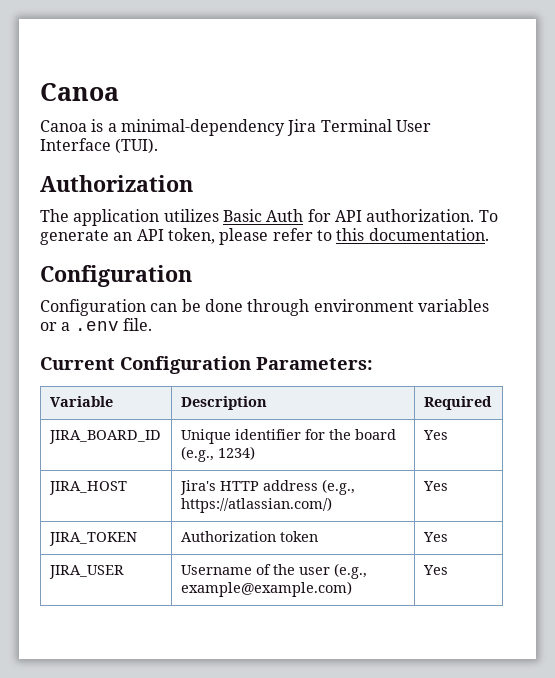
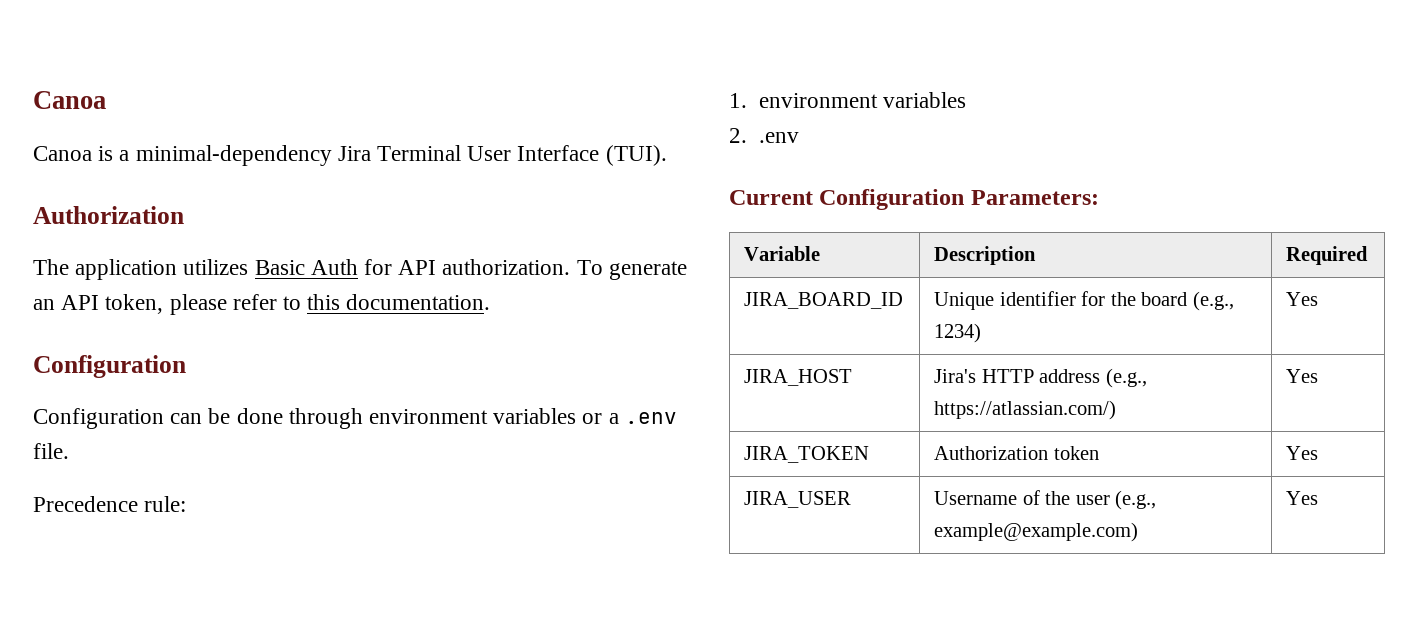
(152, 324) none -> [33,496,187,512] [729,92,967,108] [729,128,800,143] // Precedence rule: // 1. environment variables // 2. .env

